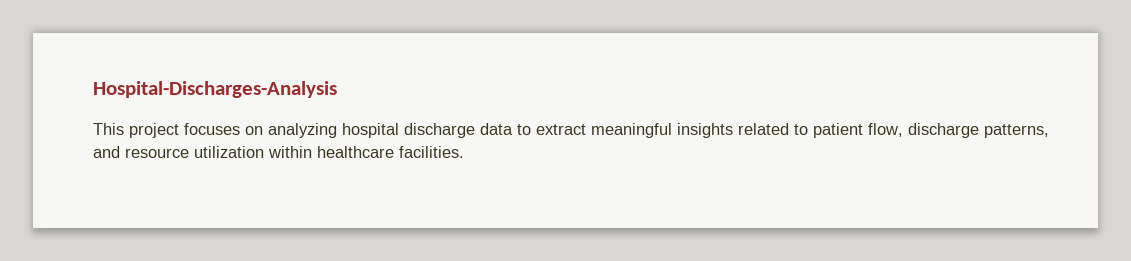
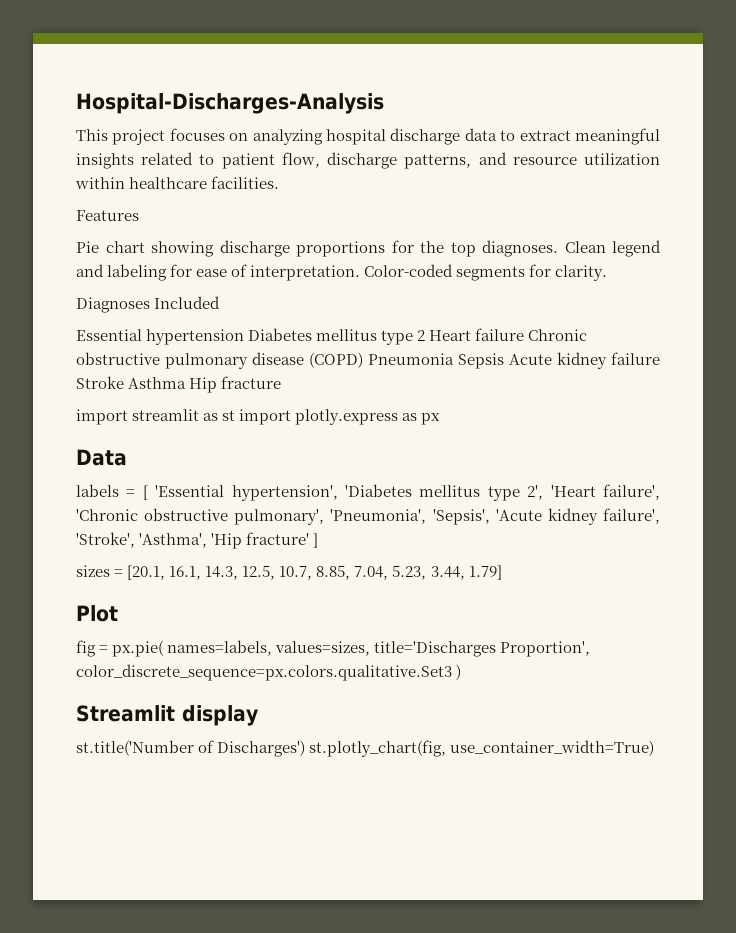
(464, 152) none -> [76,210,139,221] [76,240,661,257] [76,264,608,281] [76,296,221,313] [76,328,588,345] [76,352,660,369] [76,376,282,393] [76,409,441,425] [76,449,127,466] [76,484,660,501] [76,508,660,525] [76,532,319,549] [76,565,502,580] [76,605,118,622] [76,640,591,657] [76,664,462,681] [76,705,258,726] [76,740,655,757] // Features // Pie chart showing discharge proportions for the top diagnoses. Clean legend and labeling for ease of interpretation. Color-coded segments for clarity. // Diagnoses Included // Essential hypertension Diabetes mellitus type 2 Heart failure Chronic obstructive pulmonary disease (COPD) Pneumonia Sepsis Acute kidney failure Stroke Asthma Hip fracture // import streamlit as st import plotly.express as px // Data // labels = [ 'Essential hypertension', 'Diabetes mellitus type 2', 'Heart failure', 'Chronic obstructive pulmonary', 'Pneumonia', 'Sepsis', 'Acute kidney failure', 'Stroke', 'Asthma', 'Hip fracture' ] // sizes = [20.1, 16.1, 14.3, 12.5, 10.7, 8.85, 7.04, 5.23, 3.44, 1.79] // Plot // fig = px.pie( names=labels, values=sizes, title='Discharges Proportion', color_discrete_sequence=px.colors.qualitative.Set3 ) // Streamlit display // st.title('Number of Discharges') st.plotly_chart(fig, use_container_width=True)

